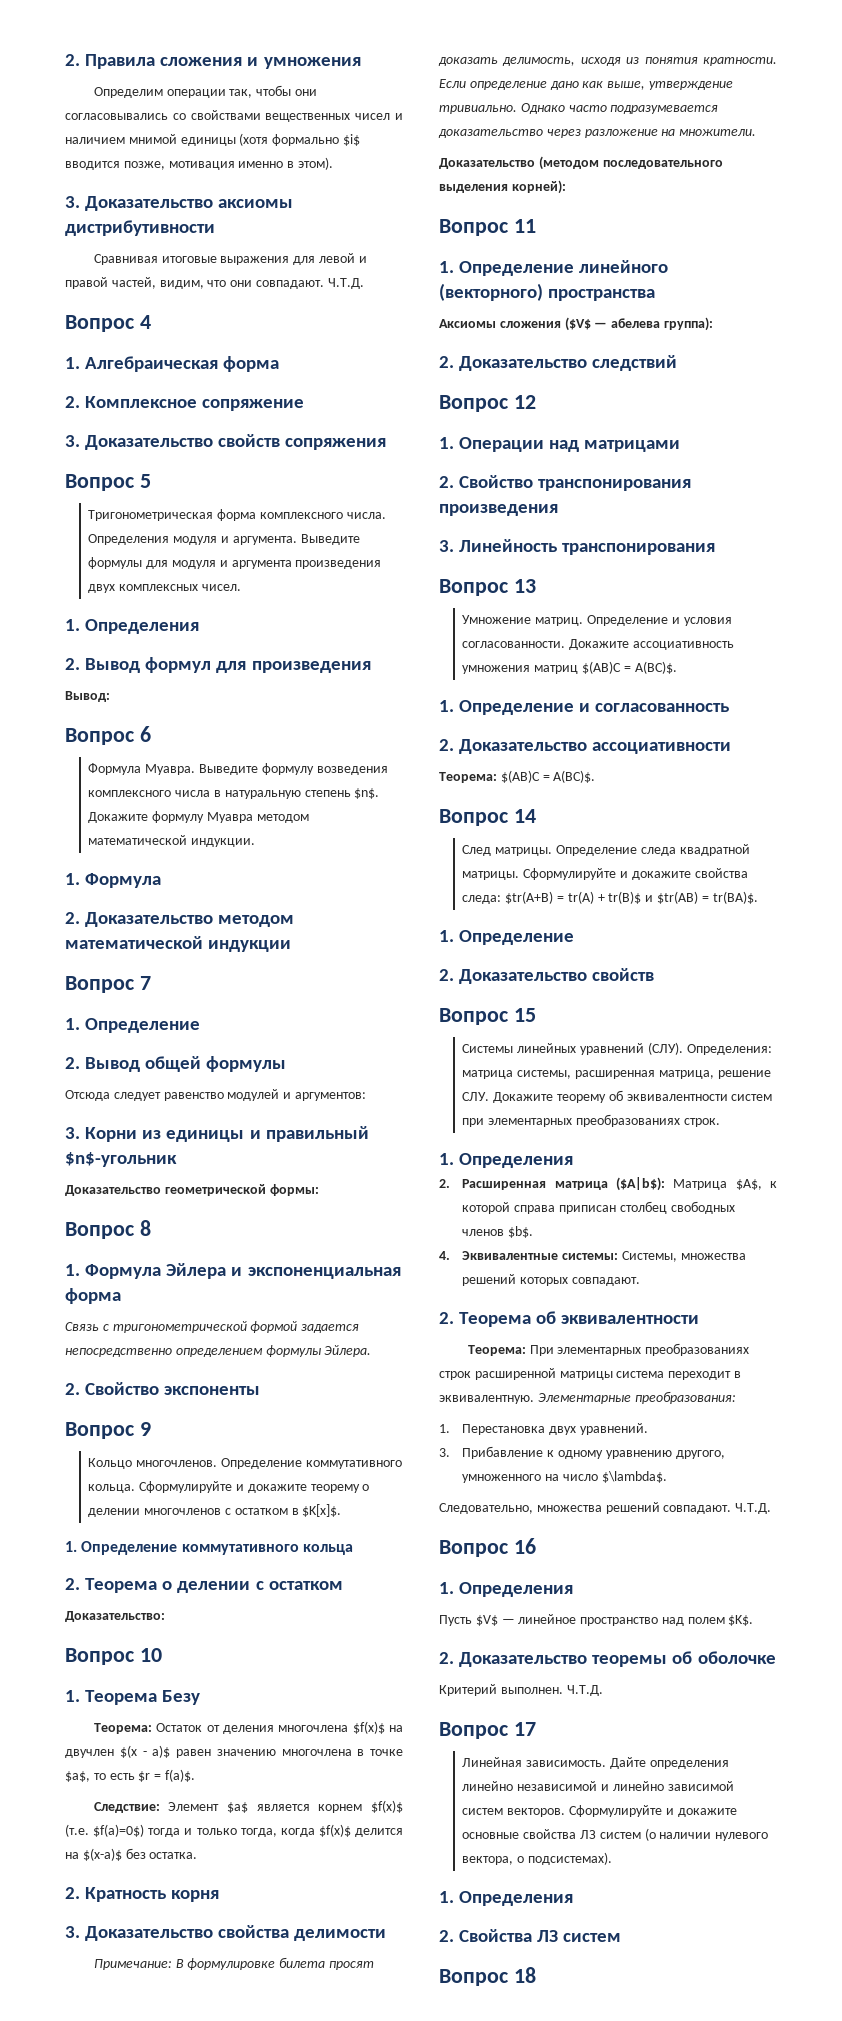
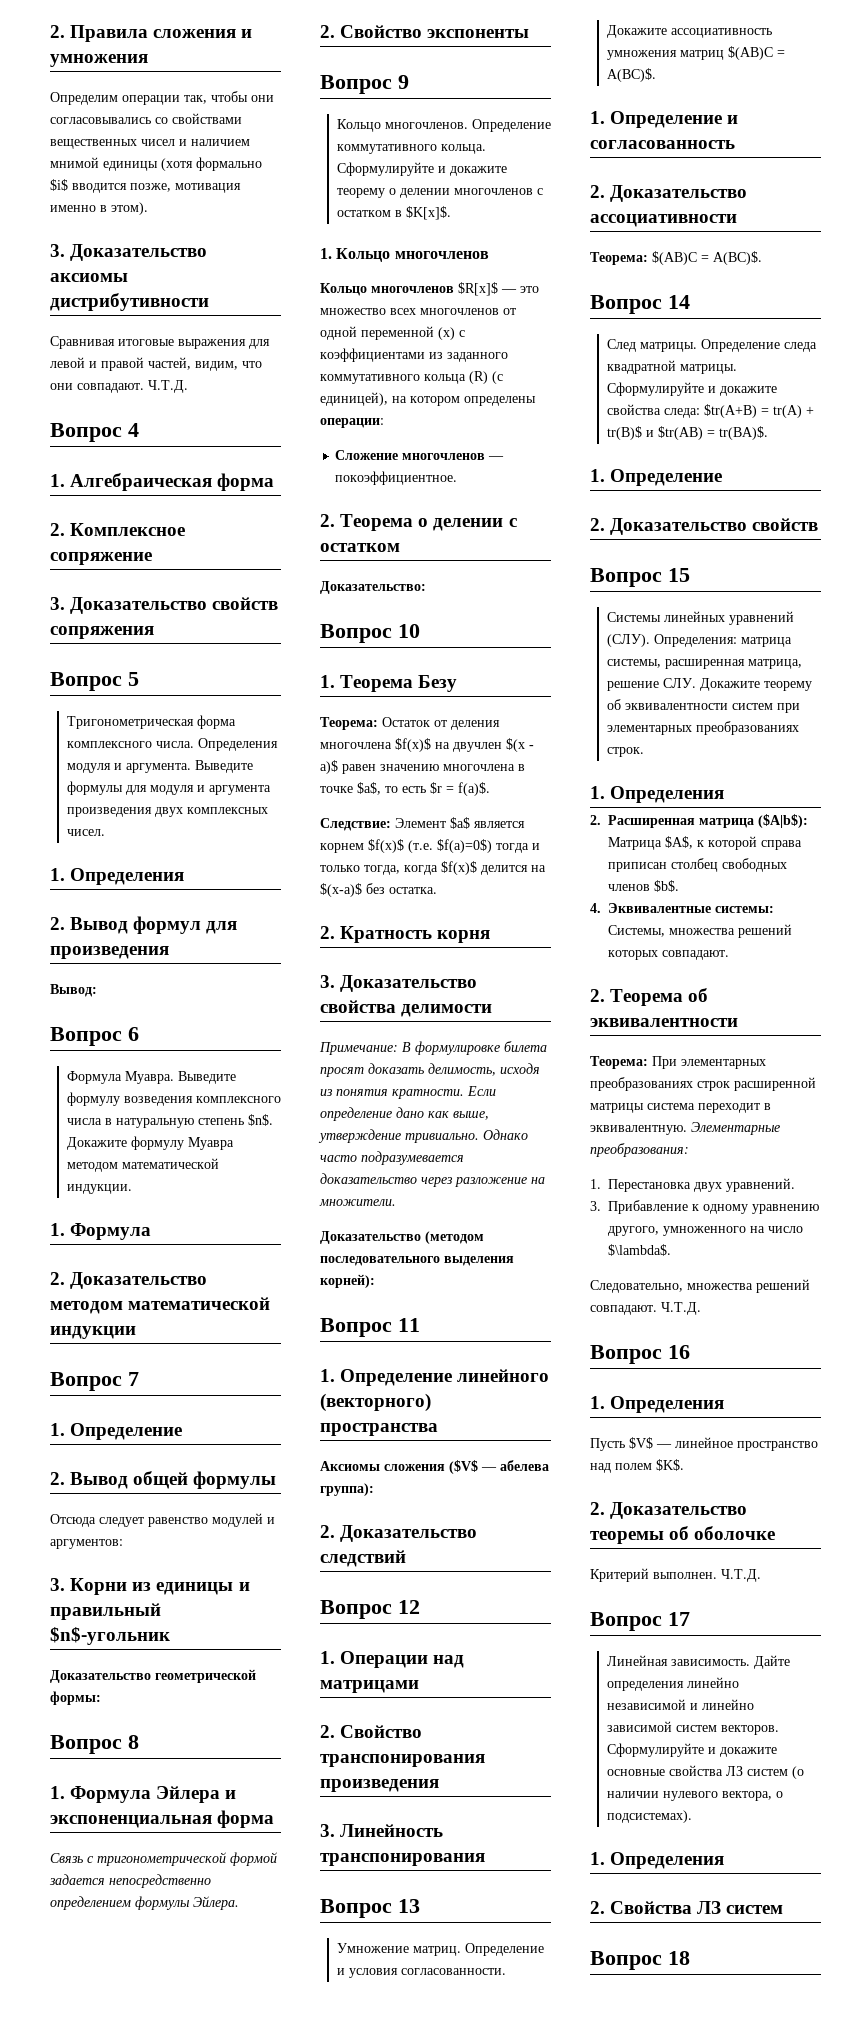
[81,1541,353,1555] Определение коммутативного кольца -> [336,248,489,262] [320,282,539,296] [320,308,516,315] [320,326,465,340] [320,348,508,362] [320,371,503,384] [320,392,536,406] [320,418,384,428] [335,450,505,460] [335,471,458,485] Кольцо многочленов // Кольцо многочленов $R[x]$ — это множество всех многочленов от одной переменной (x) с коэффициентами из заданного коммутативного кольца (R) (с единицей), на котором определены операции: // Сложение многочленов — покоэффициентное.

